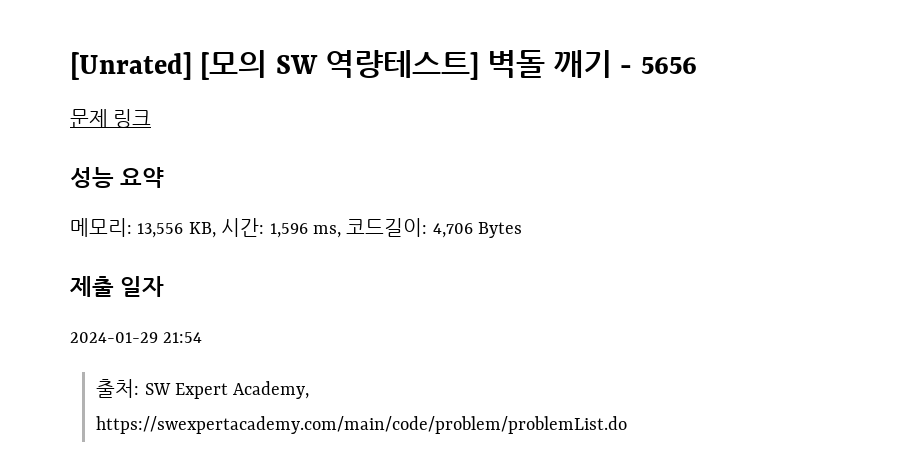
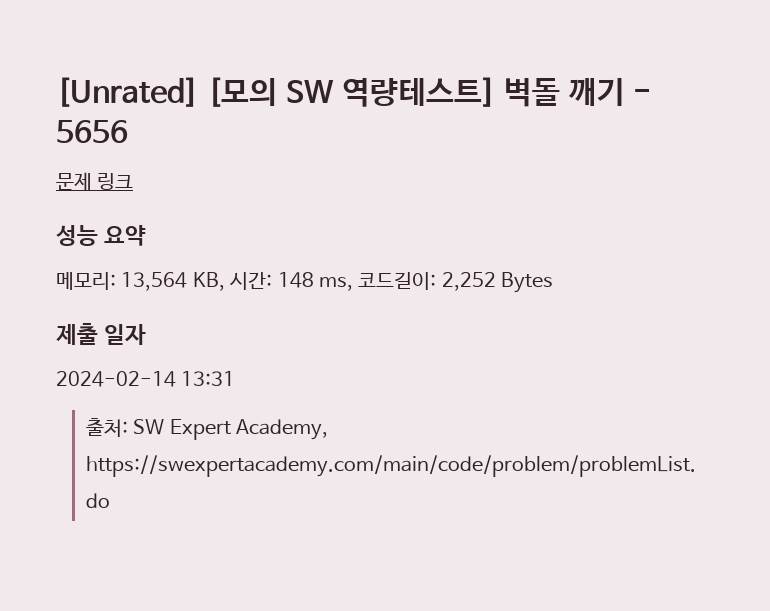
[137,223,184,238] 13,556 -> [121,272,188,291] 13,564
[269,223,308,238] 1,596 -> [277,272,314,288] 148
[432,223,473,238] 4,706 -> [441,272,496,291] 2,252
[70,332,203,343] 2024-01-29 21:54 -> [56,371,236,387] 2024-02-14 13:31

